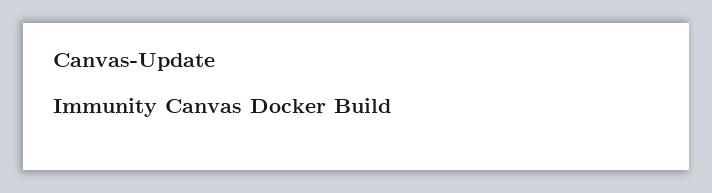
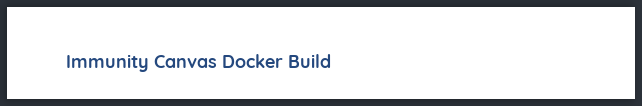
[53,53,215,71] Canvas-Update // -> (66, 63) none

